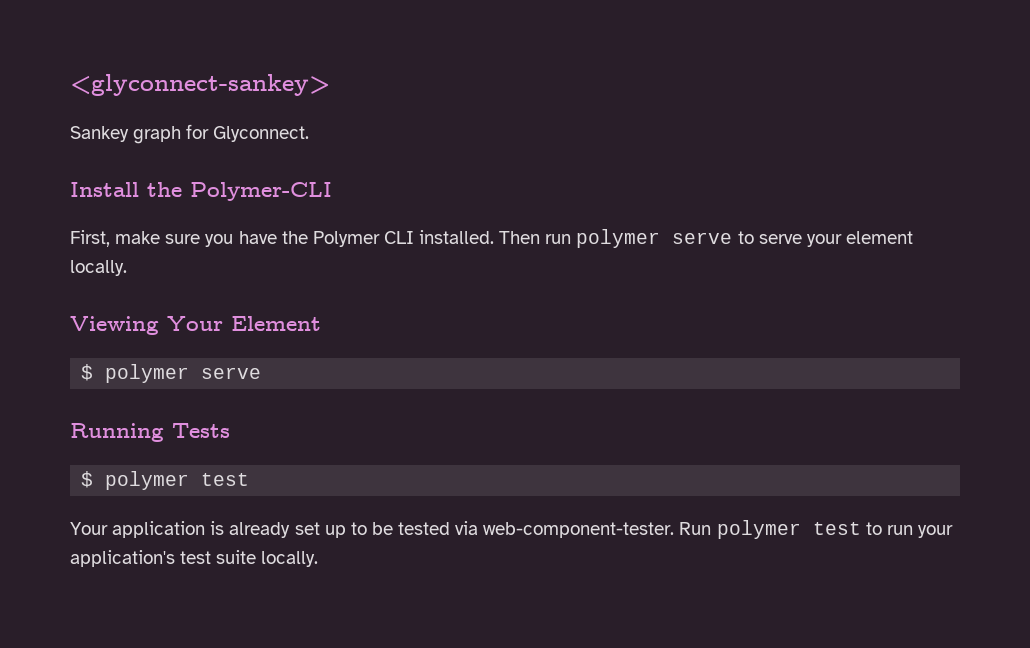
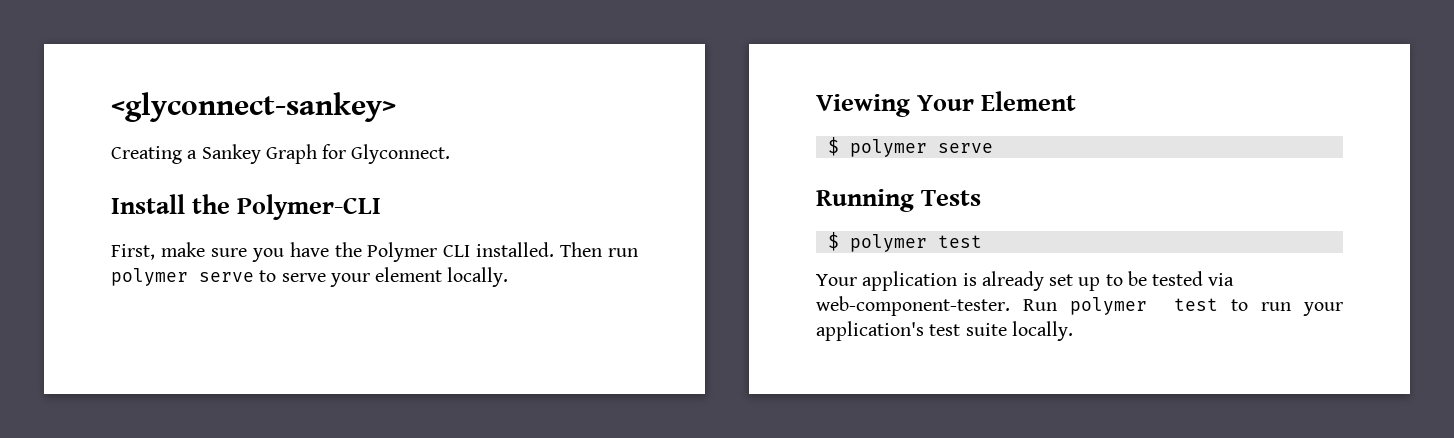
[70,126,182,144] Sankey graph -> [111,144,317,164] Creating a Sankey Graph

